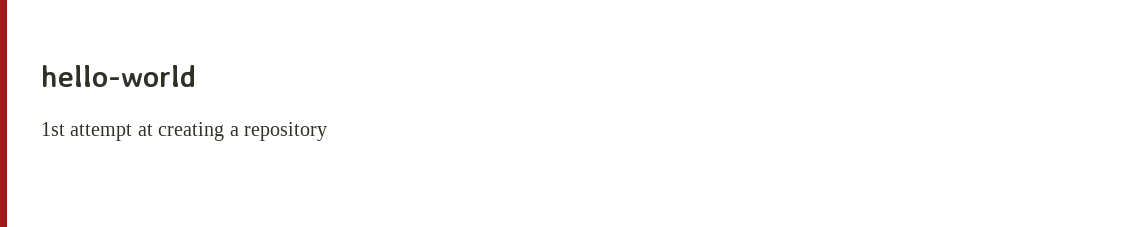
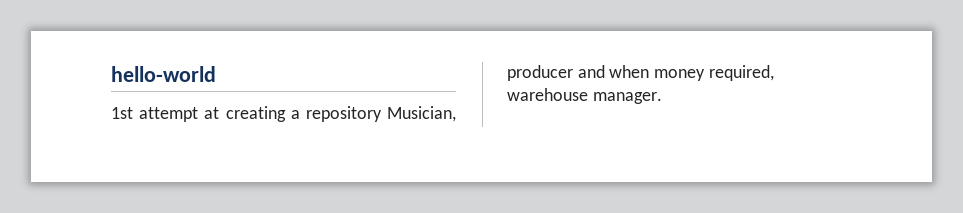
(327, 131) none -> [386,106,456,122] [507,65,774,81] [507,88,662,104] Musician, producer and when money required, warehouse manager.

